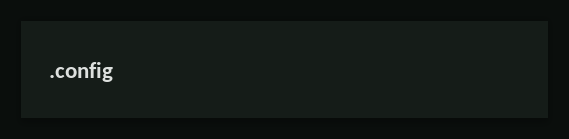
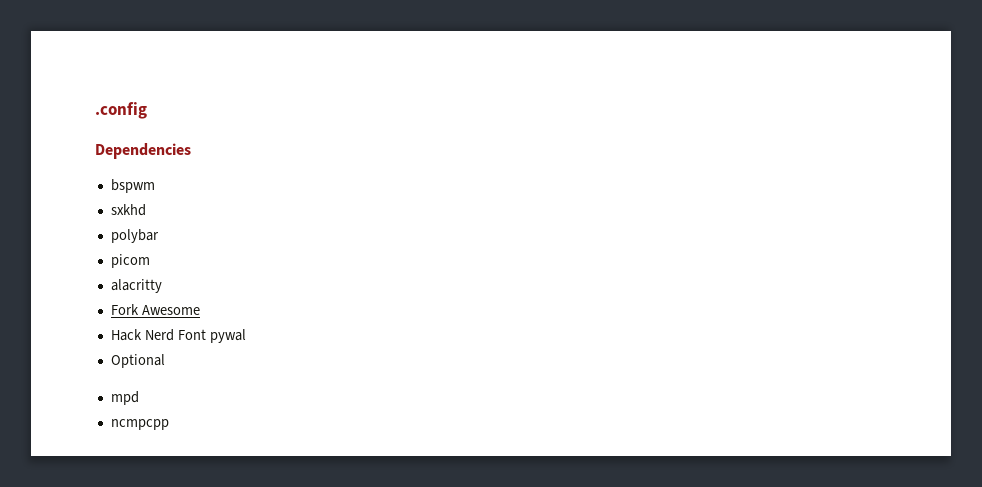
(113, 72) none -> [95,143,191,159] [110,179,155,193] [110,204,146,216] [110,229,159,243] [110,254,150,268] [110,279,162,293] [110,304,200,315] [110,329,246,343] [110,354,165,368] [110,391,139,405] [110,419,169,430] // Dependencies // bspwm // sxkhd // polybar // picom // alacritty // Fork Awesome // Hack Nerd Font pywal // Optional // mpd // ncmpcpp

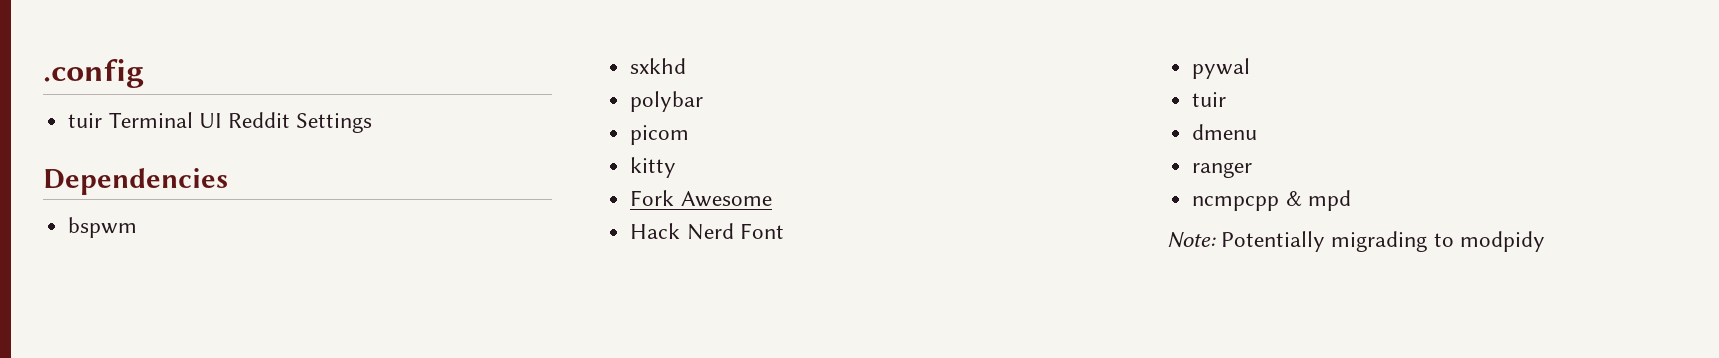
(147, 110) none -> [68,112,373,133] // tuir Terminal UI Reddit Settings
[110,279,162,293] alacritty -> [630,157,677,178] kitty
(206, 334) none -> (784, 231) //
[110,354,165,368] [110,391,139,405] [110,419,169,430] Optional // mpd // ncmpcpp -> [1192,92,1227,107] [1192,124,1258,140] [1192,162,1253,178] [1192,190,1351,211] [1167,231,1545,252] tuir // dmenu // ranger // ncmpcpp & mpd // Note: Potentially migrading to modpidy

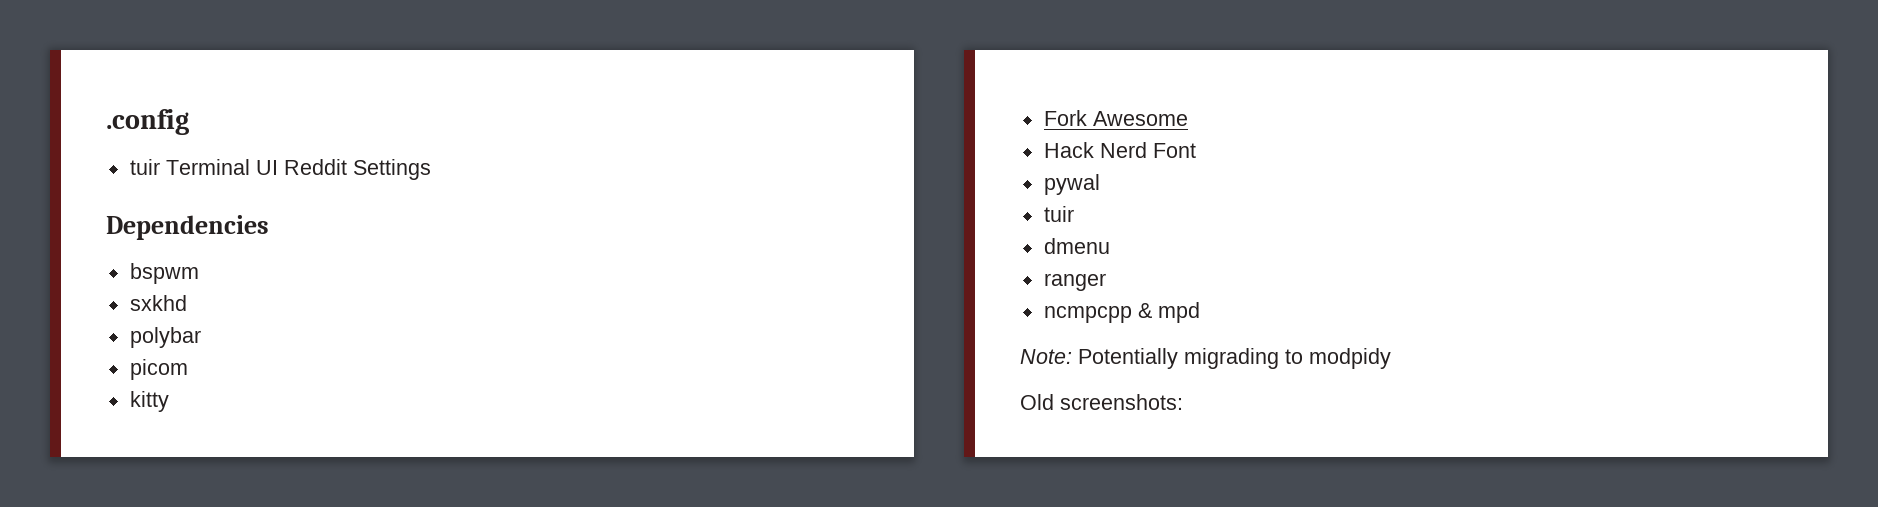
(1545, 241) none -> [1020,394,1183,410] // Old screenshots:

